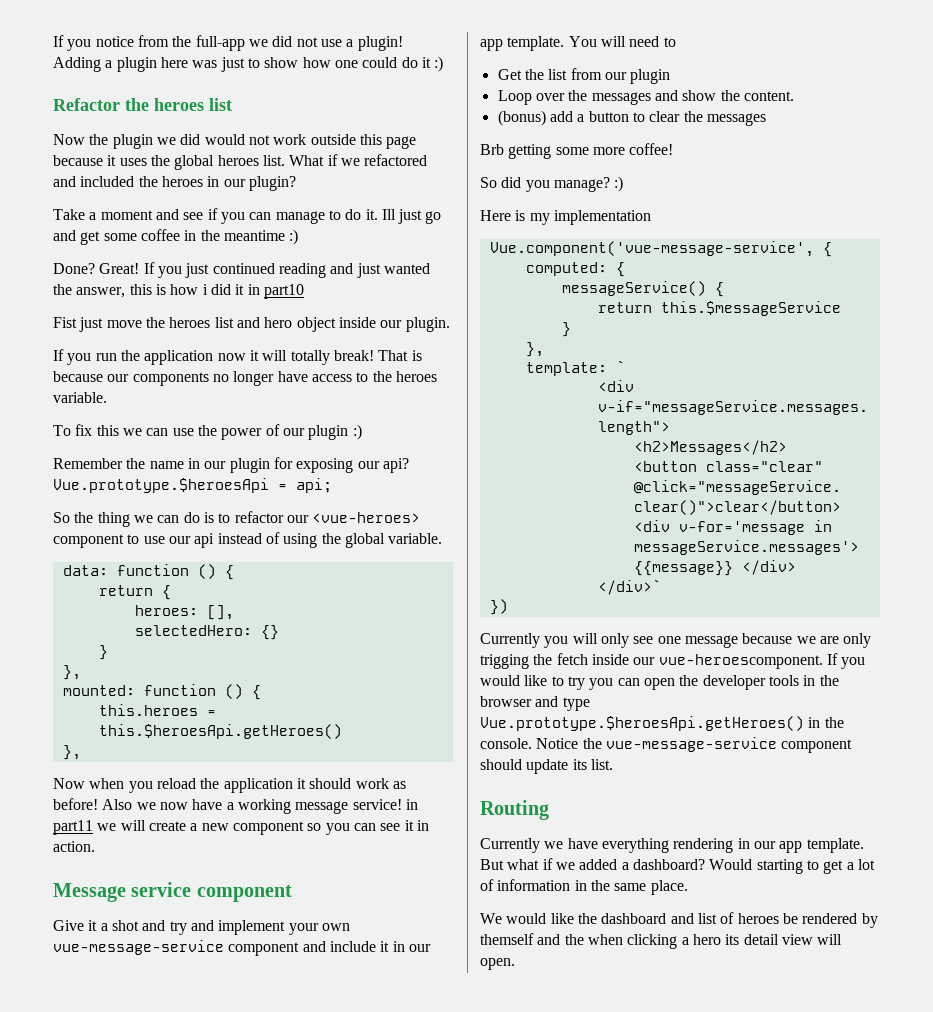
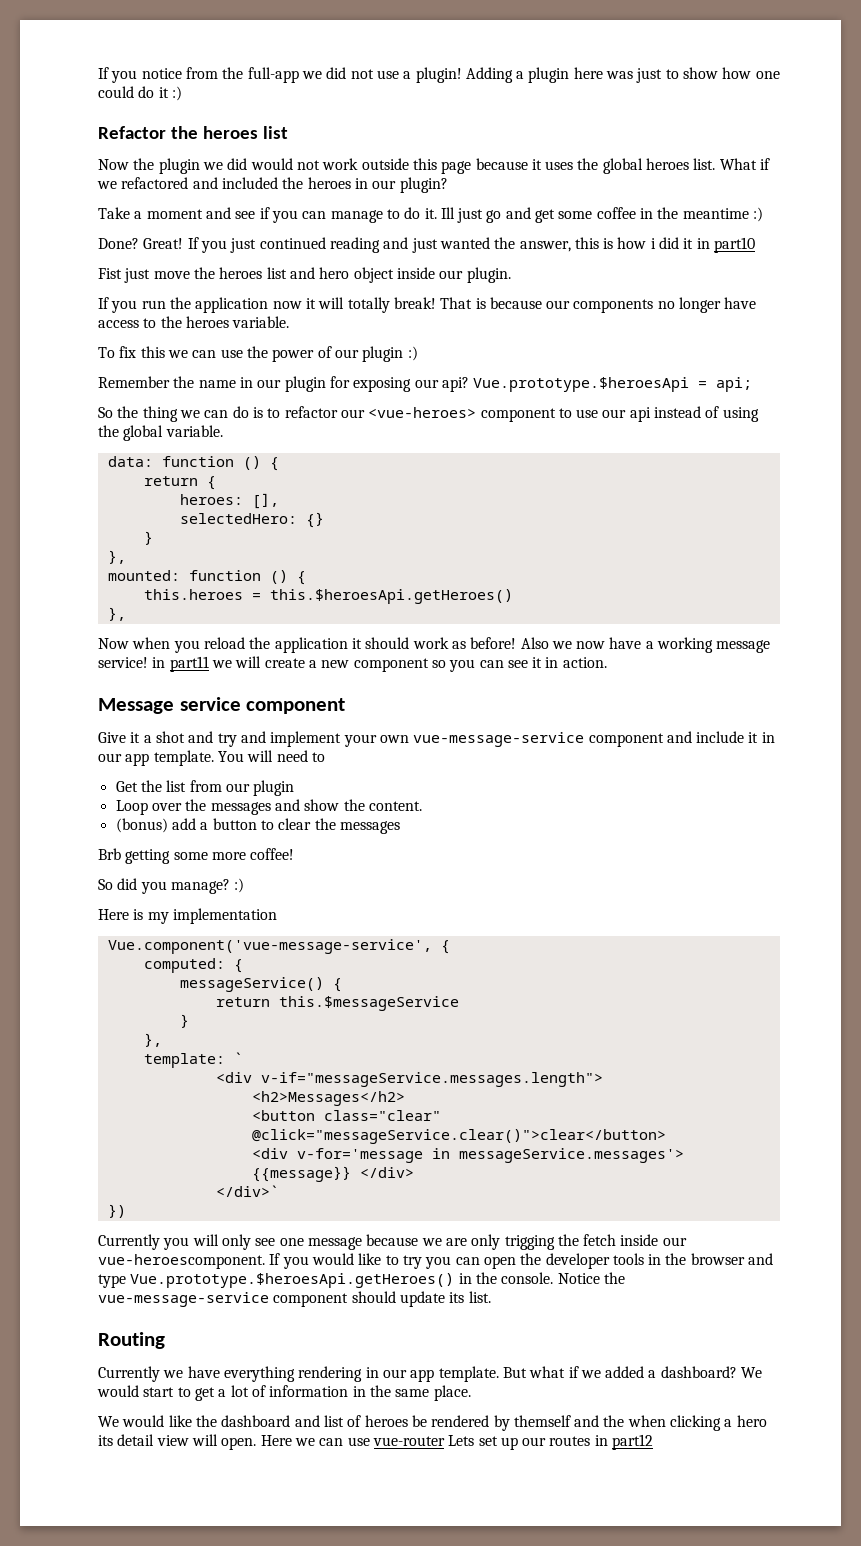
[709,859,803,874] Would starting -> [741,1367,763,1378] [97,1385,175,1397] We would start
(515, 964) none -> [260,1434,654,1450] Here we can use vue-router Lets set up our routes in part12

